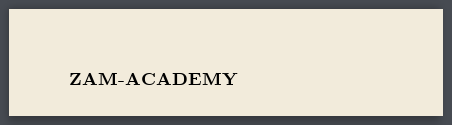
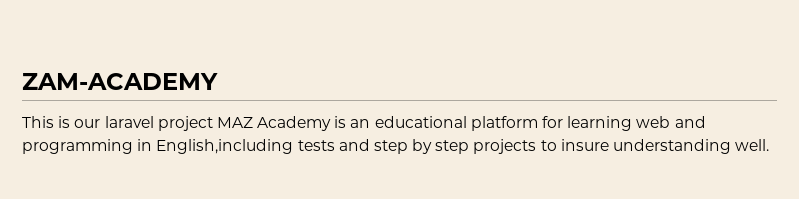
(238, 79) none -> [22,116,706,131] [22,139,770,154] // This is our laravel project MAZ Academy is an educational platform for learning web and programming in English,including tests and step by step projects to insure understanding well.

